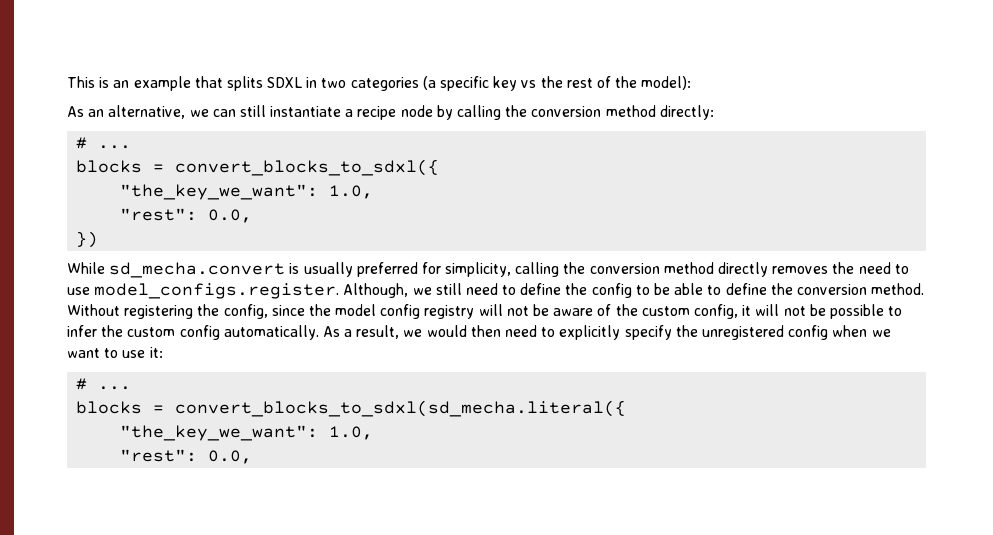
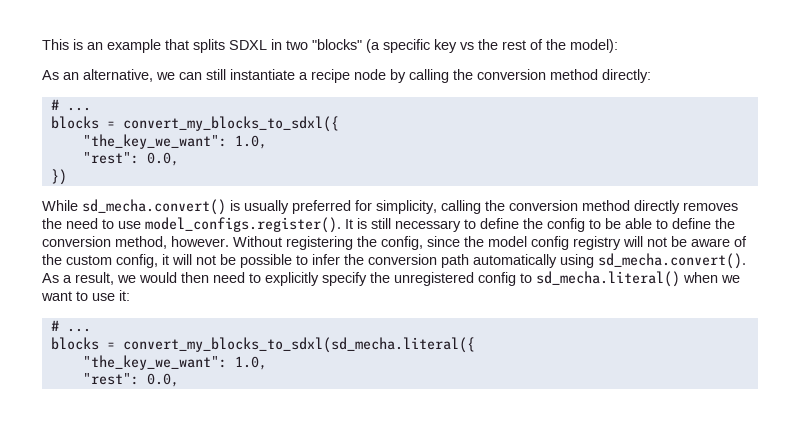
[350,77,419,91] categories -> [312,39,362,50] "blocks"
[175,159,440,176] convert_blocks_to_sdxl({ -> [122,116,339,132] convert_my_blocks_to_sdxl({
[109,262,286,278] sd_mecha.convert -> [82,199,226,215] sd_mecha.convert()
[94,283,498,299] model_configs.register. Although, we still need -> [145,217,461,233] model_configs.register(). It is still necessary
[871,283,925,295] method. -> [115,236,229,249] method, however.
[127,325,319,340] custom config automatically. -> [368,253,746,269] conversion path automatically using sd_mecha.convert().
(829, 332) none -> [520,271,680,287] to sd_mecha.literal()
[175,400,627,417] convert_blocks_to_sdxl(sd_mecha.literal({ -> [122,337,475,353] convert_my_blocks_to_sdxl(sd_mecha.literal({

